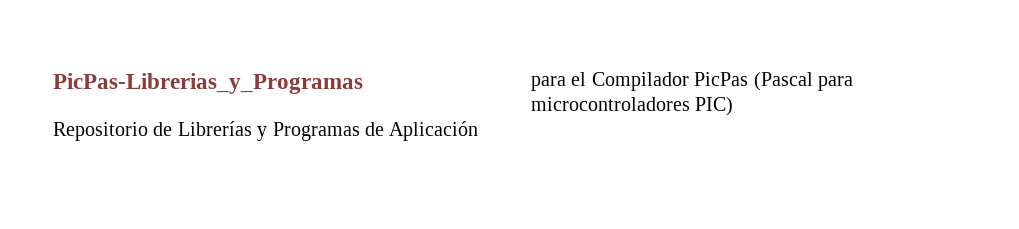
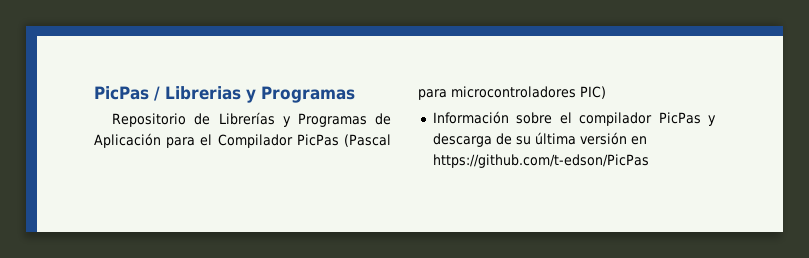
[53,73,363,94] PicPas-Librerias_y_Programas -> [94,86,355,103] PicPas / Librerias y Programas
(734, 106) none -> [432,111,716,126] [432,132,647,147] [432,154,649,168] // Información sobre el compilador PicPas y descarga de su última versión en https://github.com/t-edson/PicPas

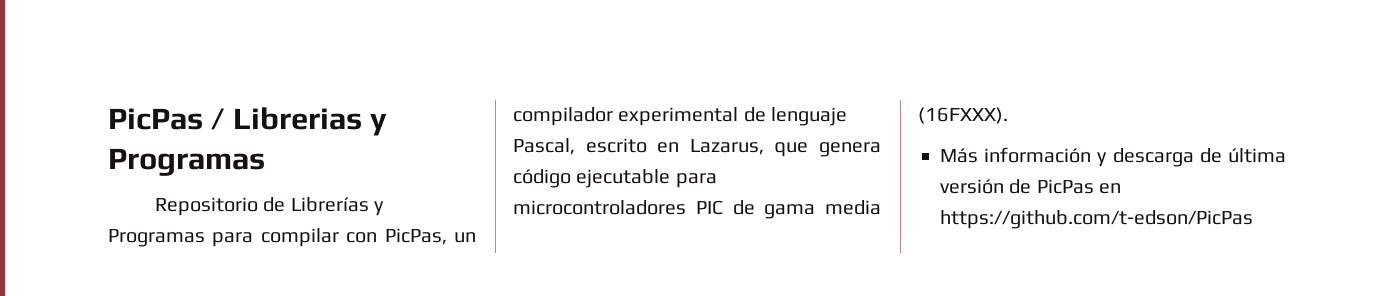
[375,113,391,125] [94,133,391,148] [418,86,606,100] [432,111,701,126] de Aplicación para el Compilador PicPas (Pascal para microcontroladores PIC) // Información sobre el compilador PicPas -> [212,228,476,247] [513,107,848,126] [513,138,881,157] [513,169,717,188] [513,200,881,219] [918,107,1008,124] [940,147,1092,163] para compilar con PicPas, un compilador experimental de lenguaje Pascal, escrito en Lazarus, que genera código ejecutable para microcontroladores PIC de gama media (16FXXX). // Más información
[515,136,531,145] su -> (1222, 155) none
(627, 138) none -> [1009,179,1094,194] de PicPas

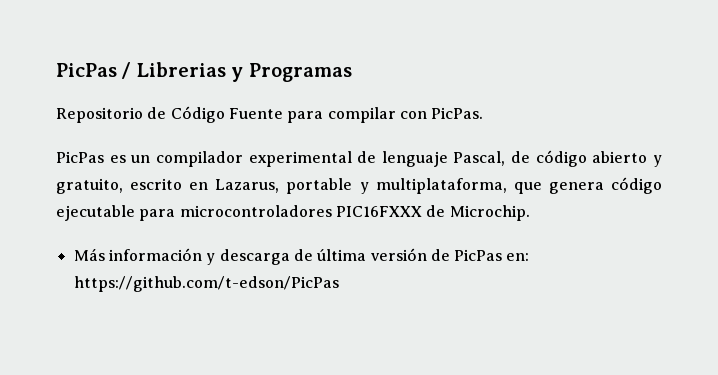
[290,197,385,216] [108,228,447,247] Librerías y Programas para compilar con PicPas, -> [170,106,484,123] [56,151,126,163] Código Fuente para compilar con PicPas. // PicPas es
[585,138,764,155] escrito en Lazarus, -> [511,150,662,167] [56,178,507,194] de código abierto y gratuito, escrito en Lazarus, portable y multiplataforma,
[695,200,881,219] [918,107,1008,124] PIC de gama media (16FXXX). -> [335,205,530,221] PIC16FXXX de Microchip.
[1099,183,1122,194] en -> [506,253,530,261] en:

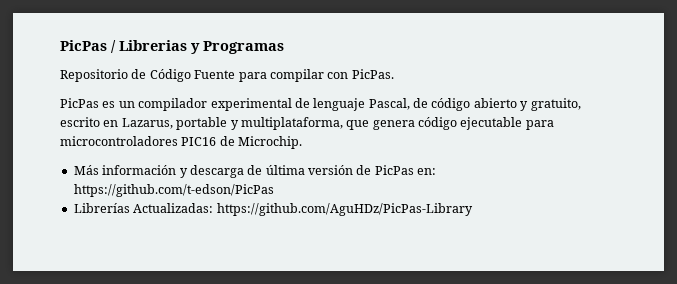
[335,206,422,217] PIC16FXXX -> [181,137,217,146] PIC16
(339, 284) none -> [73,203,473,216] // Librerías Actualizadas: https://github.com/AguHDz/PicPas-Library

